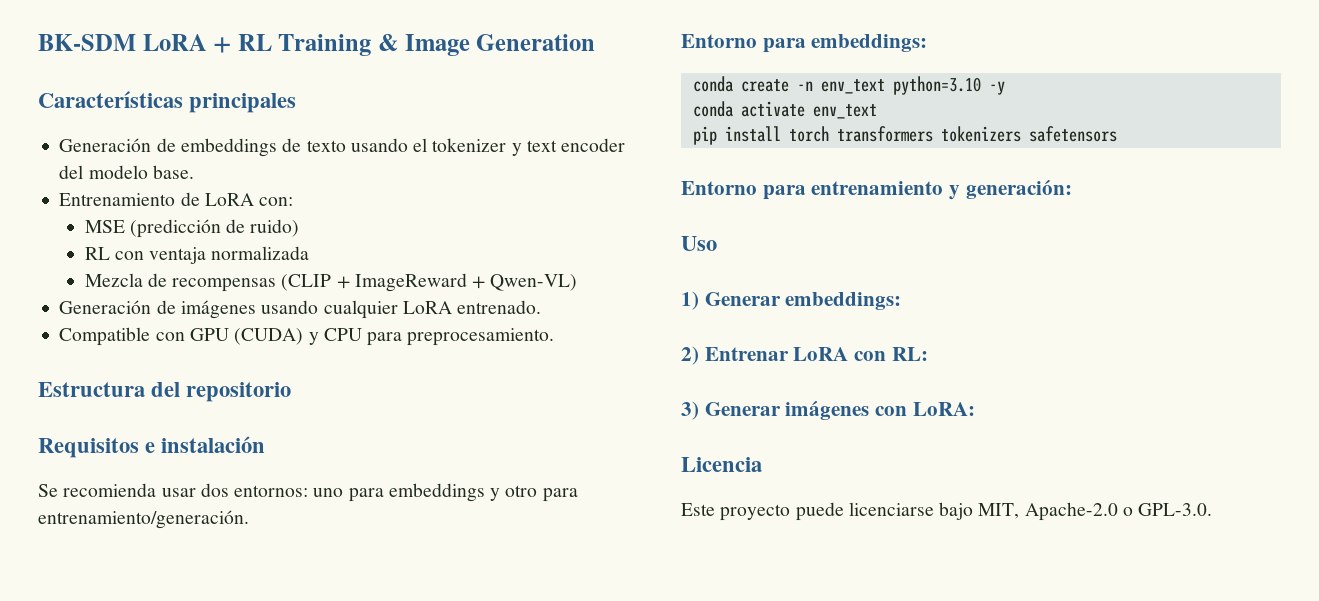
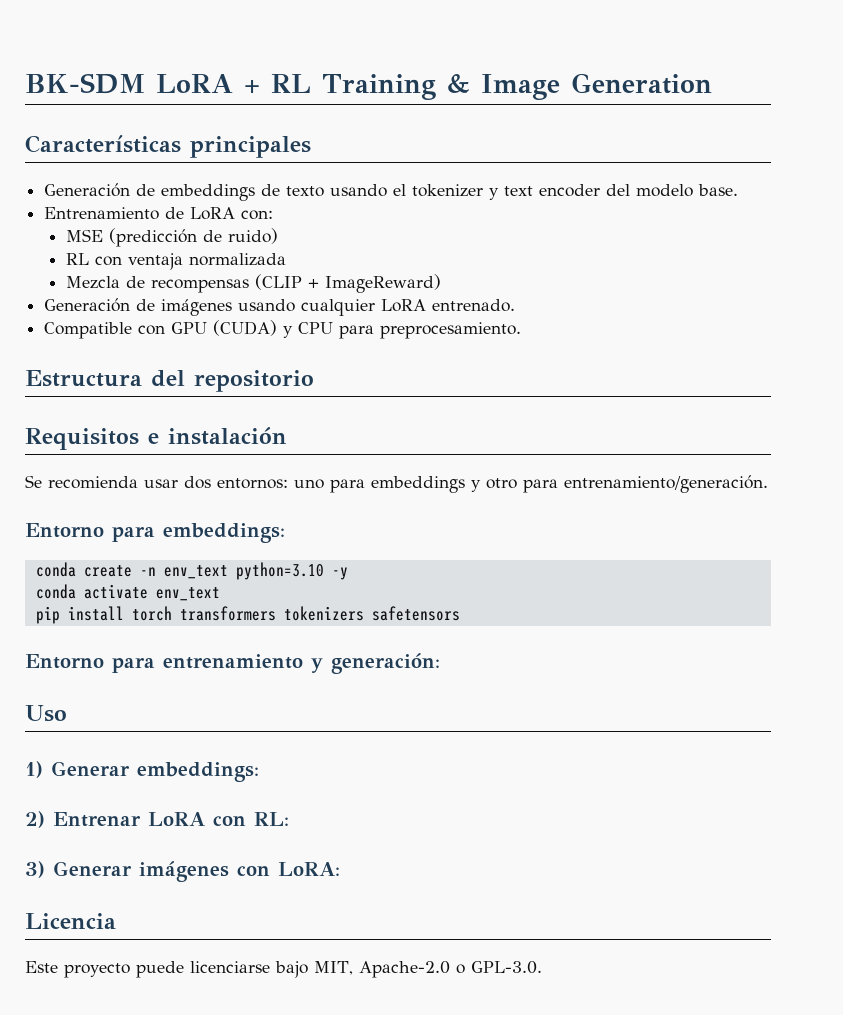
[354,273,578,292] ImageReward + Qwen-VL) -> [324,274,441,293] ImageReward)

